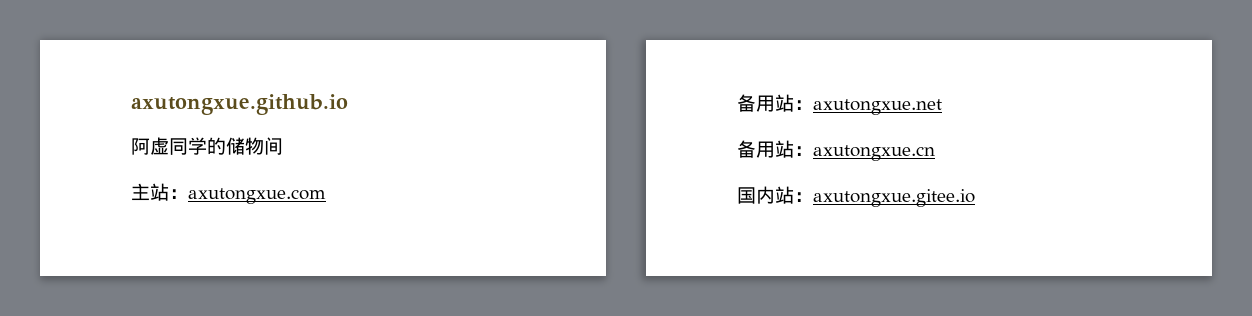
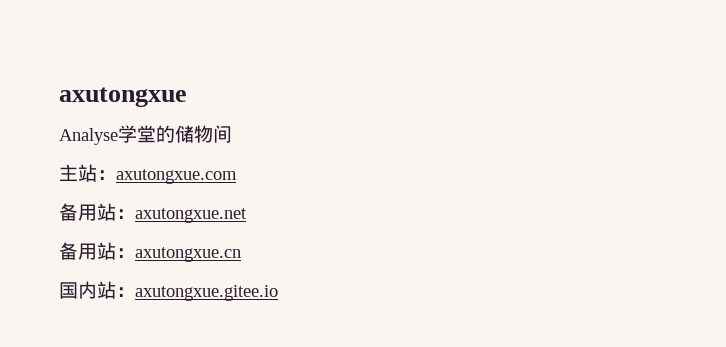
[131,94,348,115] [131,137,207,155] axutongxue.github.io // 阿虚同学 -> [59,87,187,107] [59,125,156,145] axutongxue // Analyse学堂

